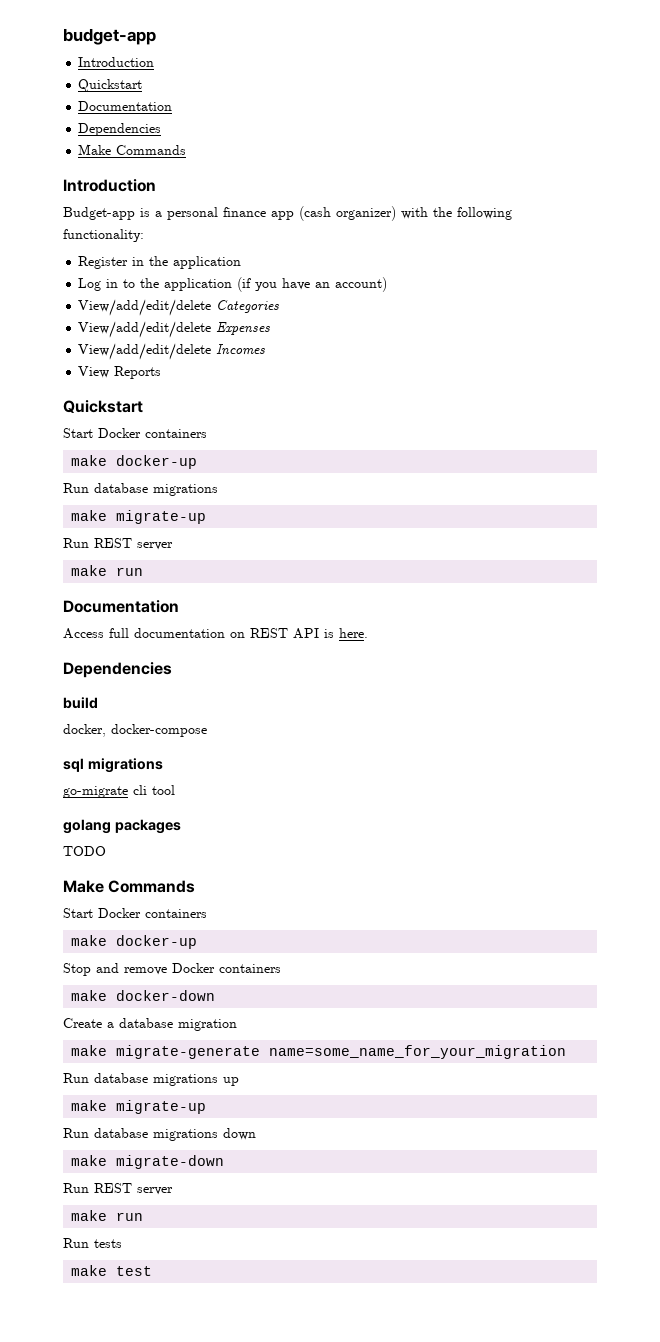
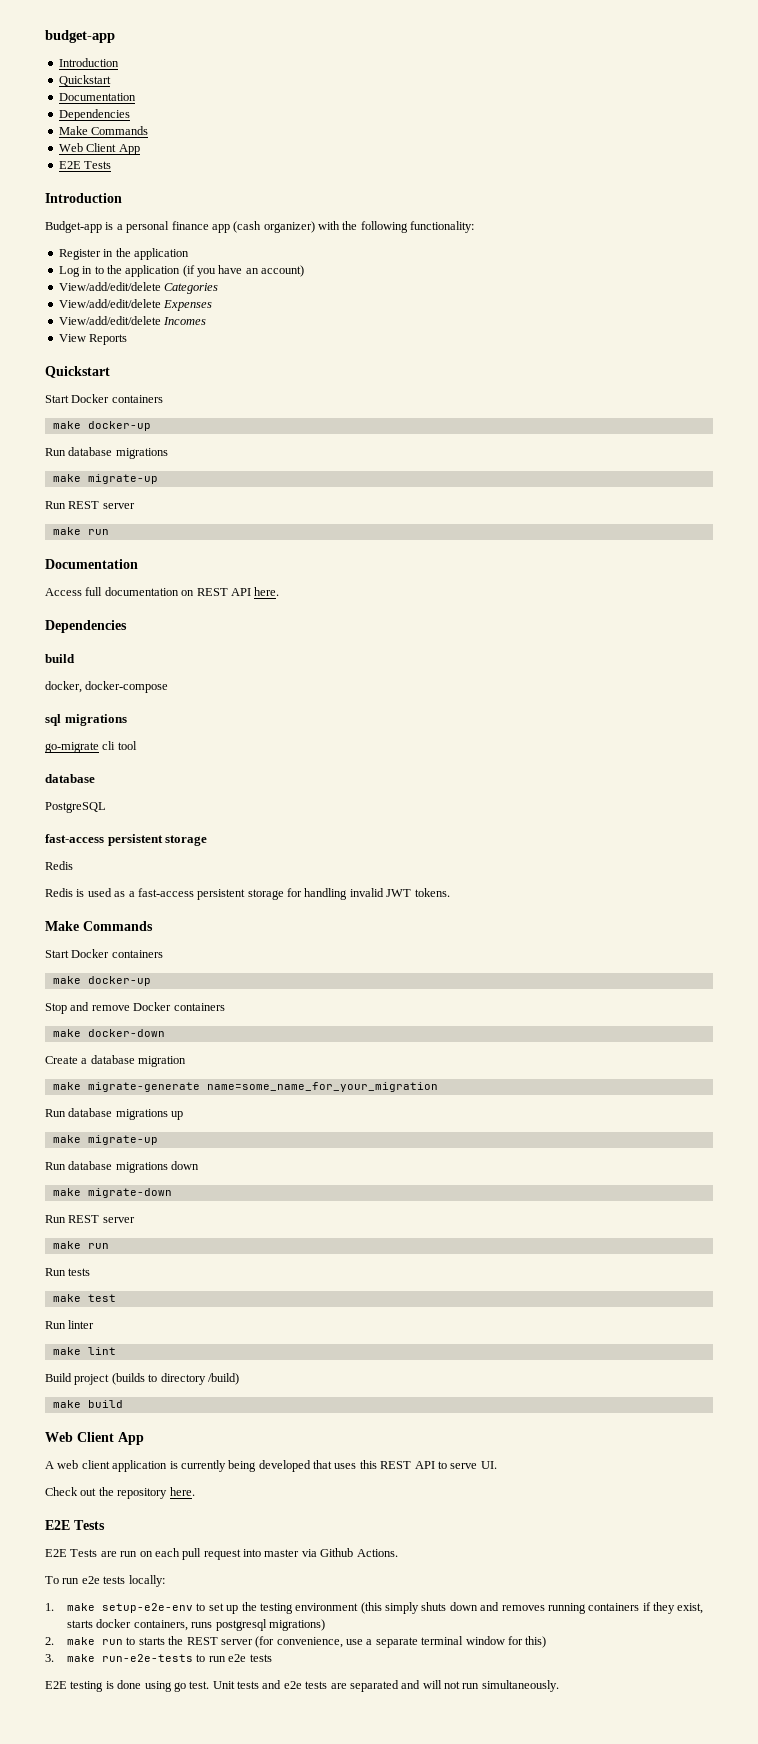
(187, 150) none -> [58,143,140,155] [58,161,112,169] // Web Client App // E2E Tests
[324,629,334,638] is -> (251, 592) none
[63,819,181,834] [63,846,106,856] golang packages // TODO -> [45,774,95,783] [45,802,106,813] [45,834,208,846] [45,861,73,870] [45,888,450,900] database // PostgreSQL // fast-access persistent storage // Redis // Redis is used as a fast-access persistent storage for handling invalid JWT tokens.
(153, 1271) none -> [45,1320,95,1329] [52,1347,116,1355] [45,1373,239,1385] [52,1400,123,1408] [45,1432,144,1445] [45,1460,497,1472] [45,1487,195,1499] [45,1520,105,1530] [45,1548,398,1560] [45,1575,165,1587] [45,1602,704,1614] [67,1619,325,1631] [45,1636,547,1648] [45,1654,272,1662] [45,1680,559,1692] // Run linter // make lint // Build project (builds to directory /build) // make build // Web Client App // A web client application is currently being developed that uses this REST API to serve UI. // Check out the repository here. // E2E Tests // E2E Tests are run on each pull request into master via Github Actions. // To run e2e tests locally: // 1. make setup-e2e-env to set up the testing environment (this simply shuts down and removes running containers if they exist, starts docker containers, runs postgresql migrations) // 2. make run to starts the REST server (for convenience, use a separate terminal window for this) // 3. make run-e2e-tests to run e2e tests // E2E testing is done using go test. Unit tests and e2e tests are separated and will not run simultaneously.

